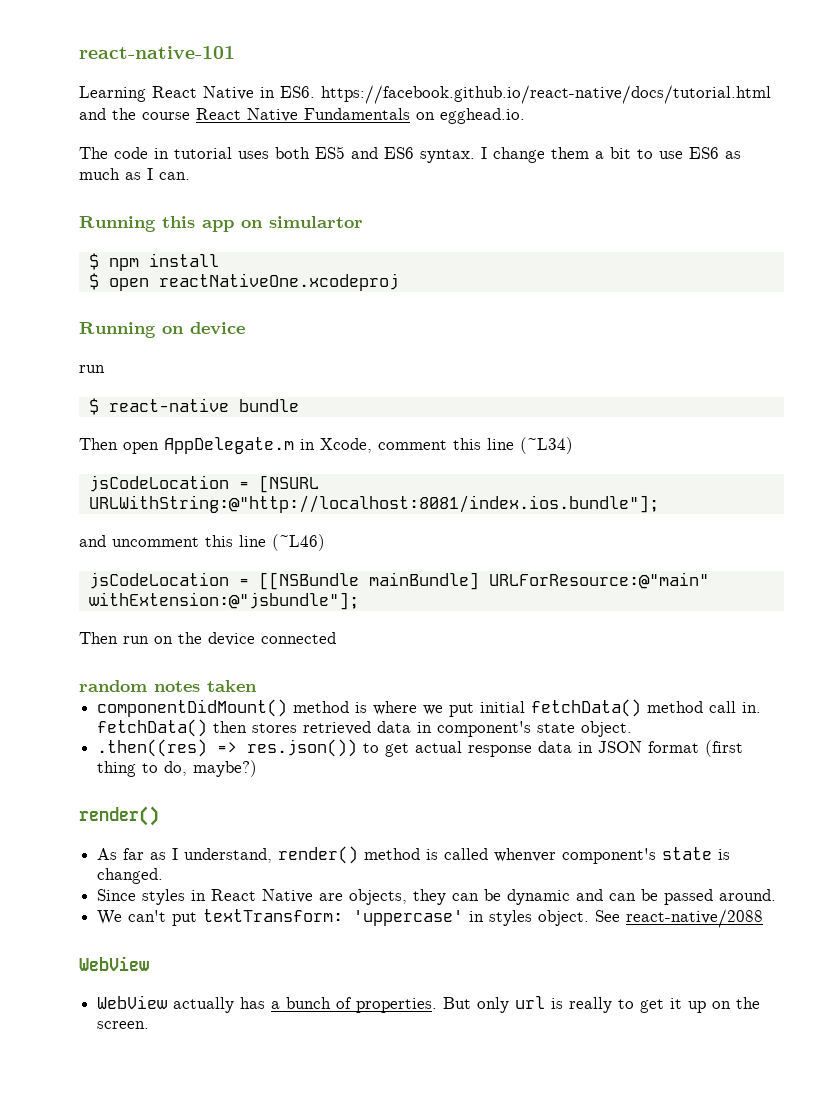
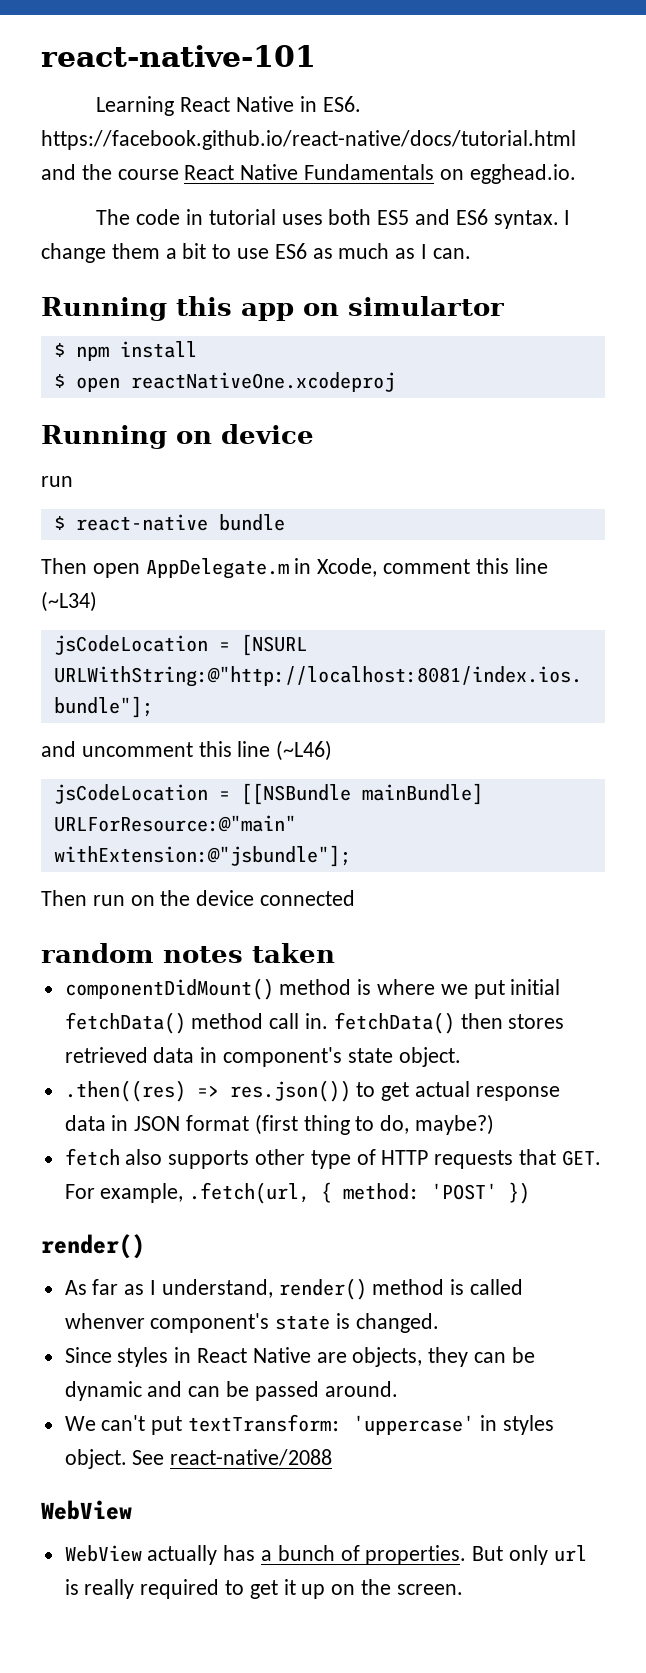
(258, 768) none -> [64,1148,601,1169] [64,1182,531,1204] // fetch also supports other type of HTTP requests that GET. For example, .fetch(url, { method: 'POST' })
(613, 1005) none -> [140,1579,220,1599] required

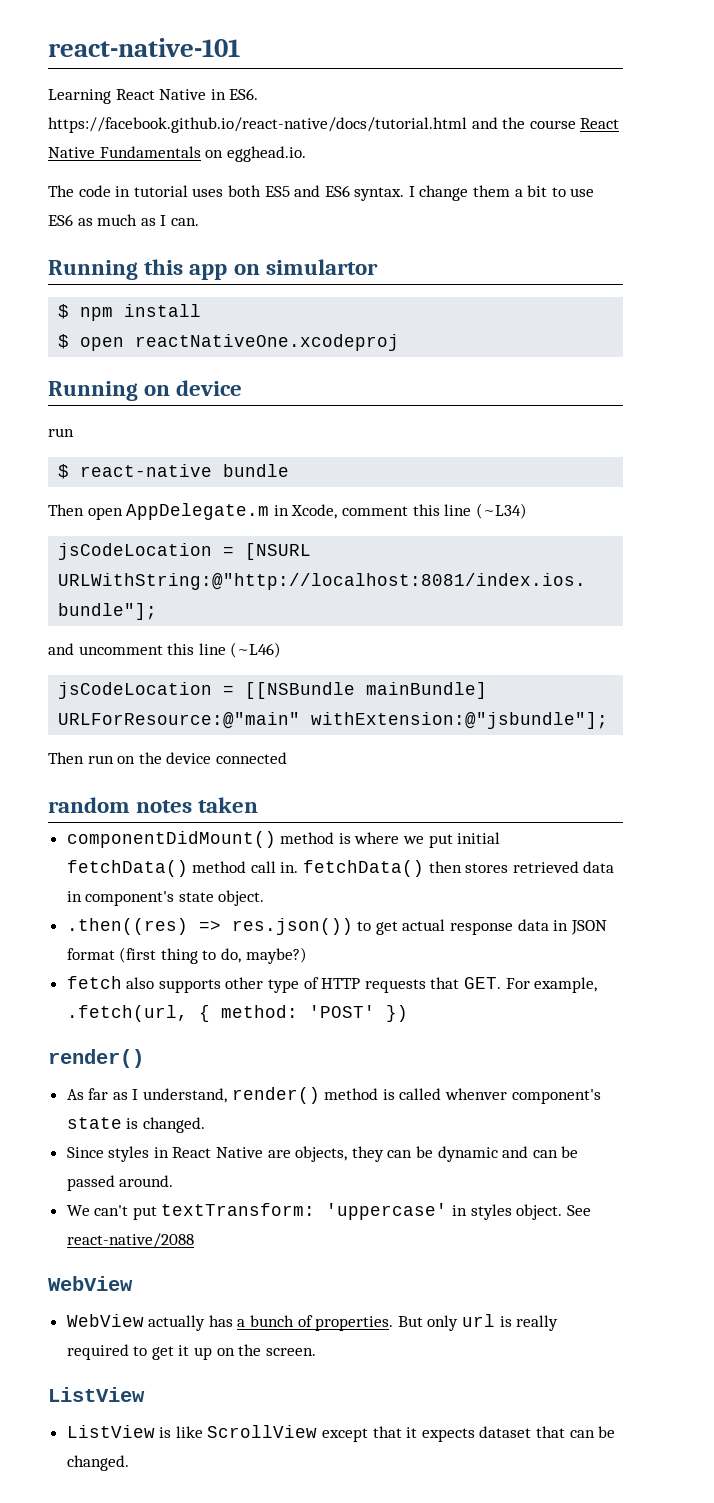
(463, 1589) none -> [48,1387,145,1402] [66,1425,616,1442] [66,1455,129,1471] // ListView // ListView is like ScrollView except that it expects dataset that can be changed.

